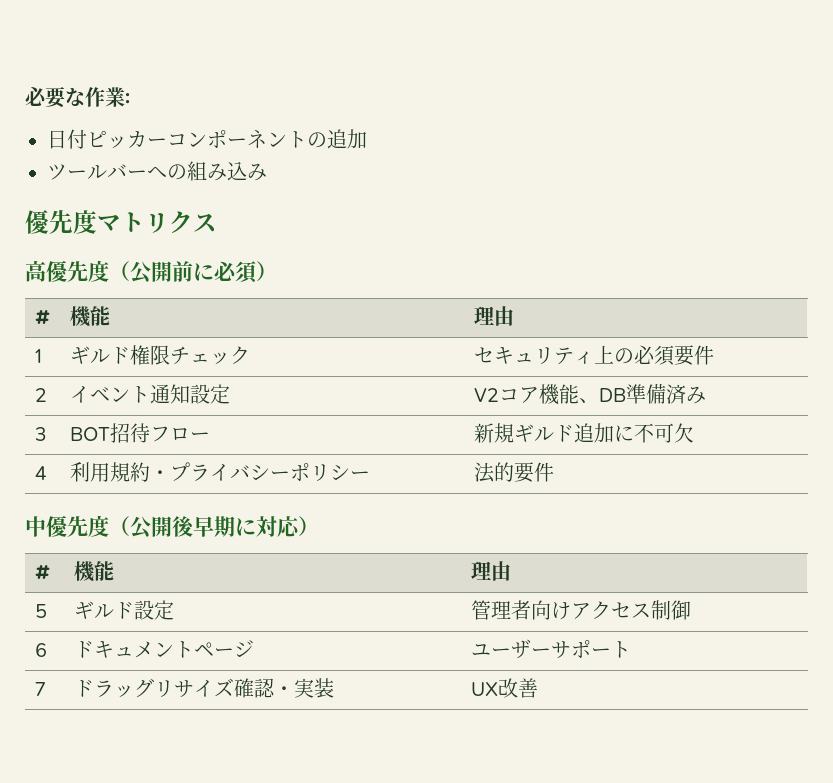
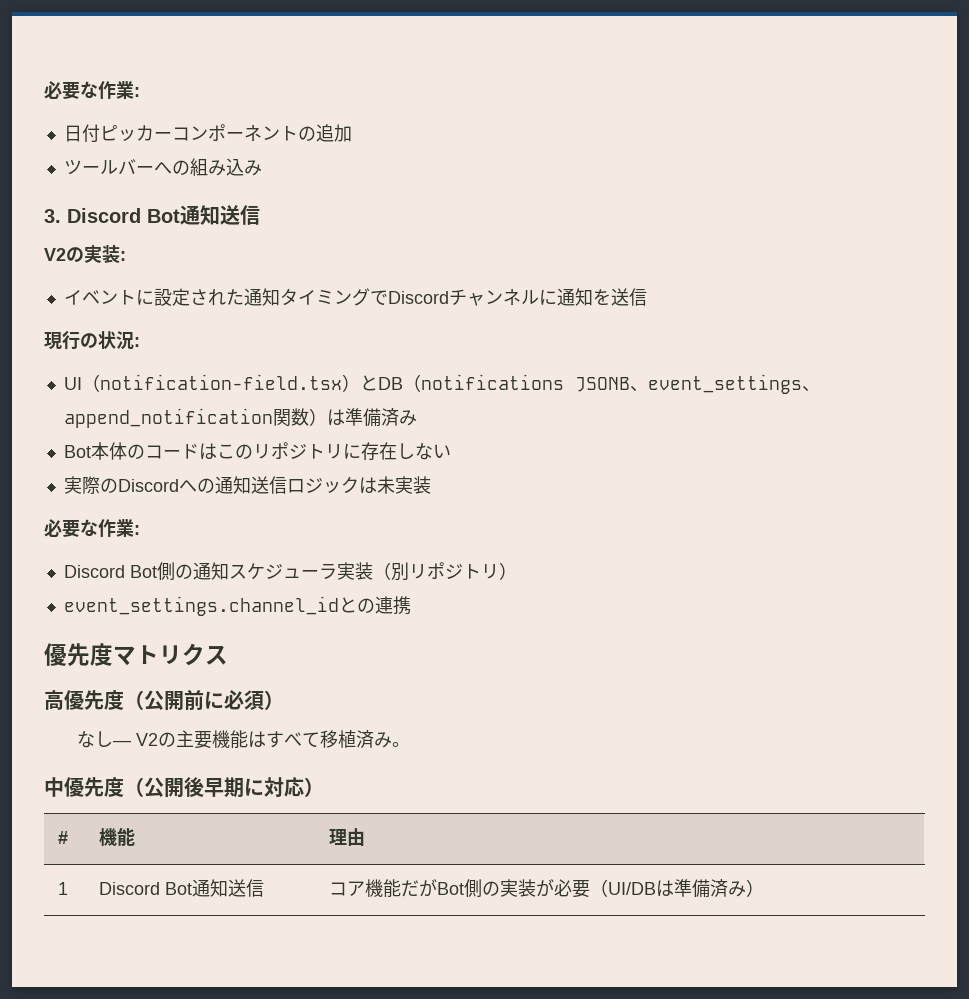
(267, 172) none -> [44,205,260,225] [44,245,126,263] [63,288,647,306] [44,331,140,350] [63,374,820,394] [63,408,417,428] [63,442,451,460] [63,476,431,495] [44,519,140,537] [63,562,517,581] [63,596,411,616] // 3. Discord Bot通知送信 // V2の実装: // イベントに設定された通知タイミングでDiscordチャンネルに通知を送信 // 現行の状況: // UI（notification-field.tsx）とDB（notifications JSONB、event_settings、append_notification関数）は準備済み // Bot本体のコードはこのリポジトリに存在しない // 実際のDiscordへの通知送信ロジックは未実装 // 必要な作業: // Discord Bot側の通知スケジューラ実装（別リポジトリ） // event_settings.channel_idとの連携
[34,309,50,325] [69,306,110,327] [473,306,514,326] [34,349,42,363] [69,345,250,365] [473,345,714,366] [34,388,47,402] [69,384,230,404] [473,384,706,405] [34,427,47,441] [69,423,210,443] [473,423,694,443] [34,466,47,480] [69,462,370,482] [473,462,554,483] // # | 機能 | 理由 // 1 | ギルド権限チェック | セキュリティ上の必須要件 // 2 | イベント通知設定 | V2コア機能、DB準備済み // 3 | BOT招待フロー | 新規ギルド追加に不可欠 // 4 | 利用規約・プライバシーポリシー | 法的要件 -> [76,729,410,749] // なし— V2の主要機能はすべて移植済み。
[34,604,47,618] [73,600,174,620] [470,600,691,620] [34,643,47,657] [73,640,254,658] [470,639,631,659] [34,682,46,696] [73,678,334,698] [470,678,538,698] 5 | ギルド設定 | 管理者向けアクセス制御 // 6 | ドキュメントページ | ユーザーサポート // 7 | ドラッグリサイズ確認・実装 | UX改善 -> [58,882,69,895] [99,879,265,897] [329,879,765,898] 1 | Discord Bot通知送信 | コア機能だがBot側の実装が必要（UI/DBは準備済み）

